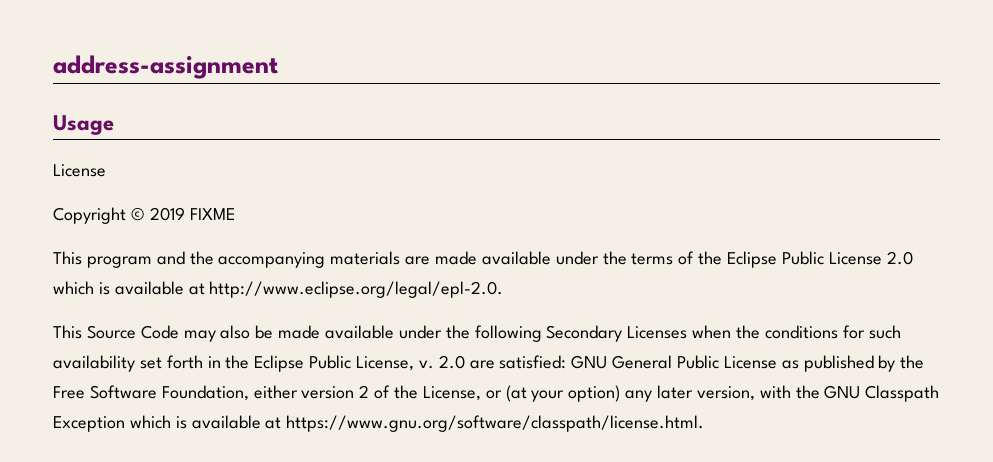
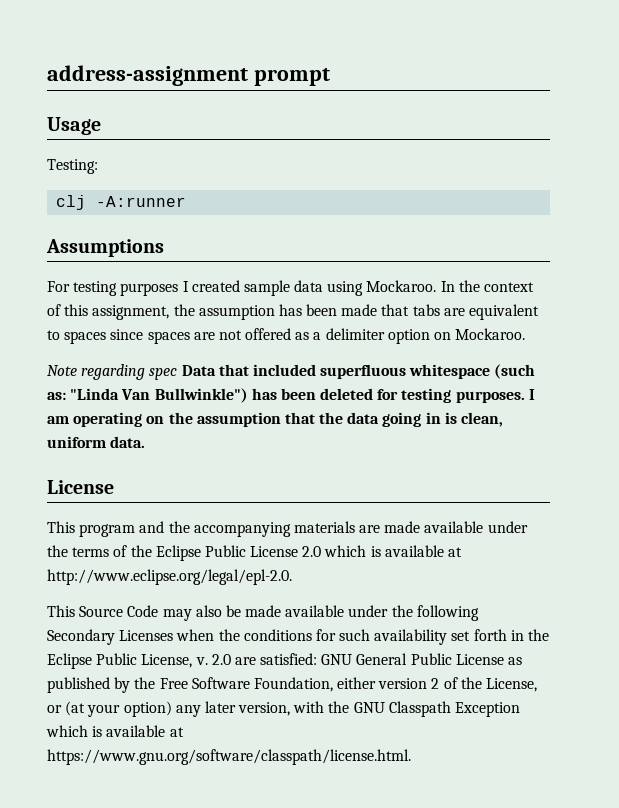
(278, 67) none -> [253,68,330,86] prompt
[53,164,106,177] [53,207,235,224] License // Copyright © 2019 FIXME -> [47,159,98,174] [56,195,187,210] [46,239,164,257] [47,280,535,296] [47,304,540,320] [47,328,526,344] [47,364,536,380] [47,388,535,403] [47,412,504,427] [47,436,146,448] [47,480,114,494] Testing: // clj -A:runner // Assumptions // For testing purposes I created sample data using Mockaroo. In the context of this assignment, the assumption has been made that tabs are equivalent to spaces since spaces are not offered as a delimiter option on Mockaroo. // Note regarding spec Data that included superfluous whitespace (such as: "Linda Van Bullwinkle") has been deleted for testing purposes. I am operating on the assumption that the data going in is clean, uniform data. // License

